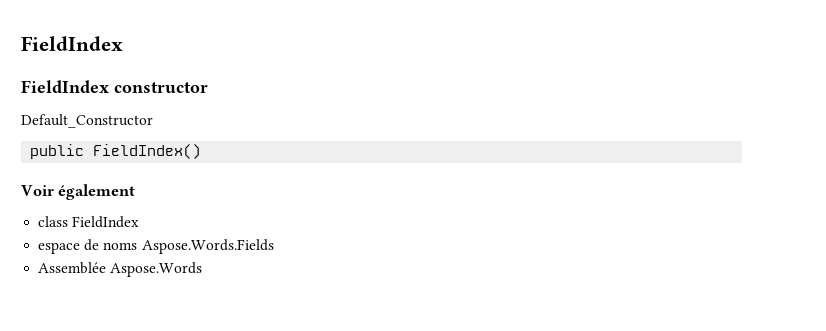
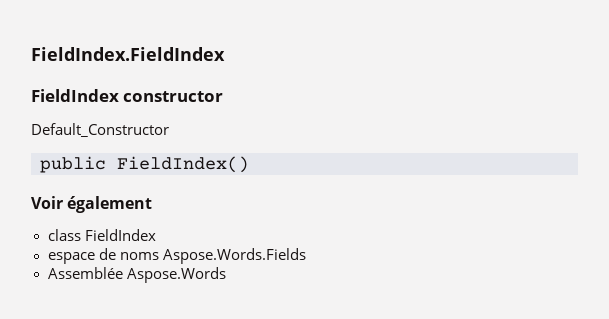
[21,36,123,51] FieldIndex -> [31,47,225,61] FieldIndex.FieldIndex

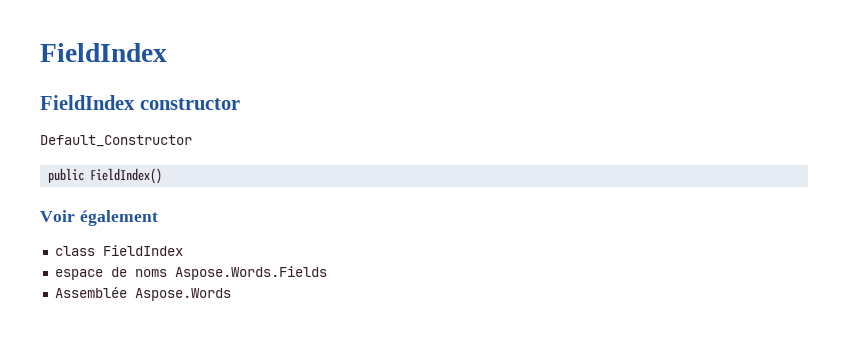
[31,47,225,61] FieldIndex.FieldIndex -> [40,43,167,62] FieldIndex

